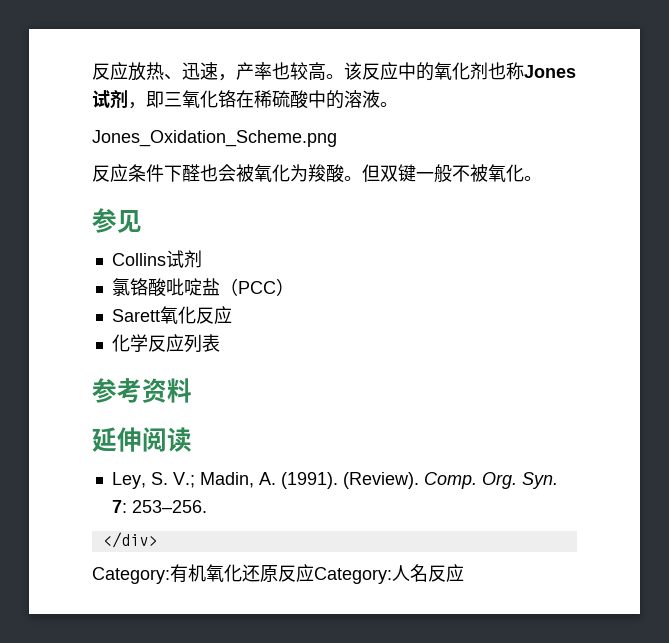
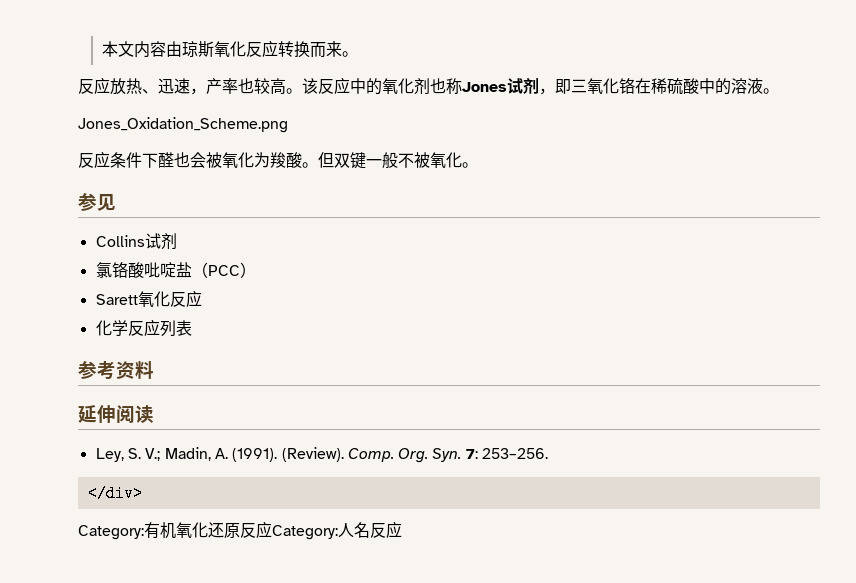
(92, 71) none -> [101,40,358,58] 本文内容由琼斯氧化反应转换而来。 //

